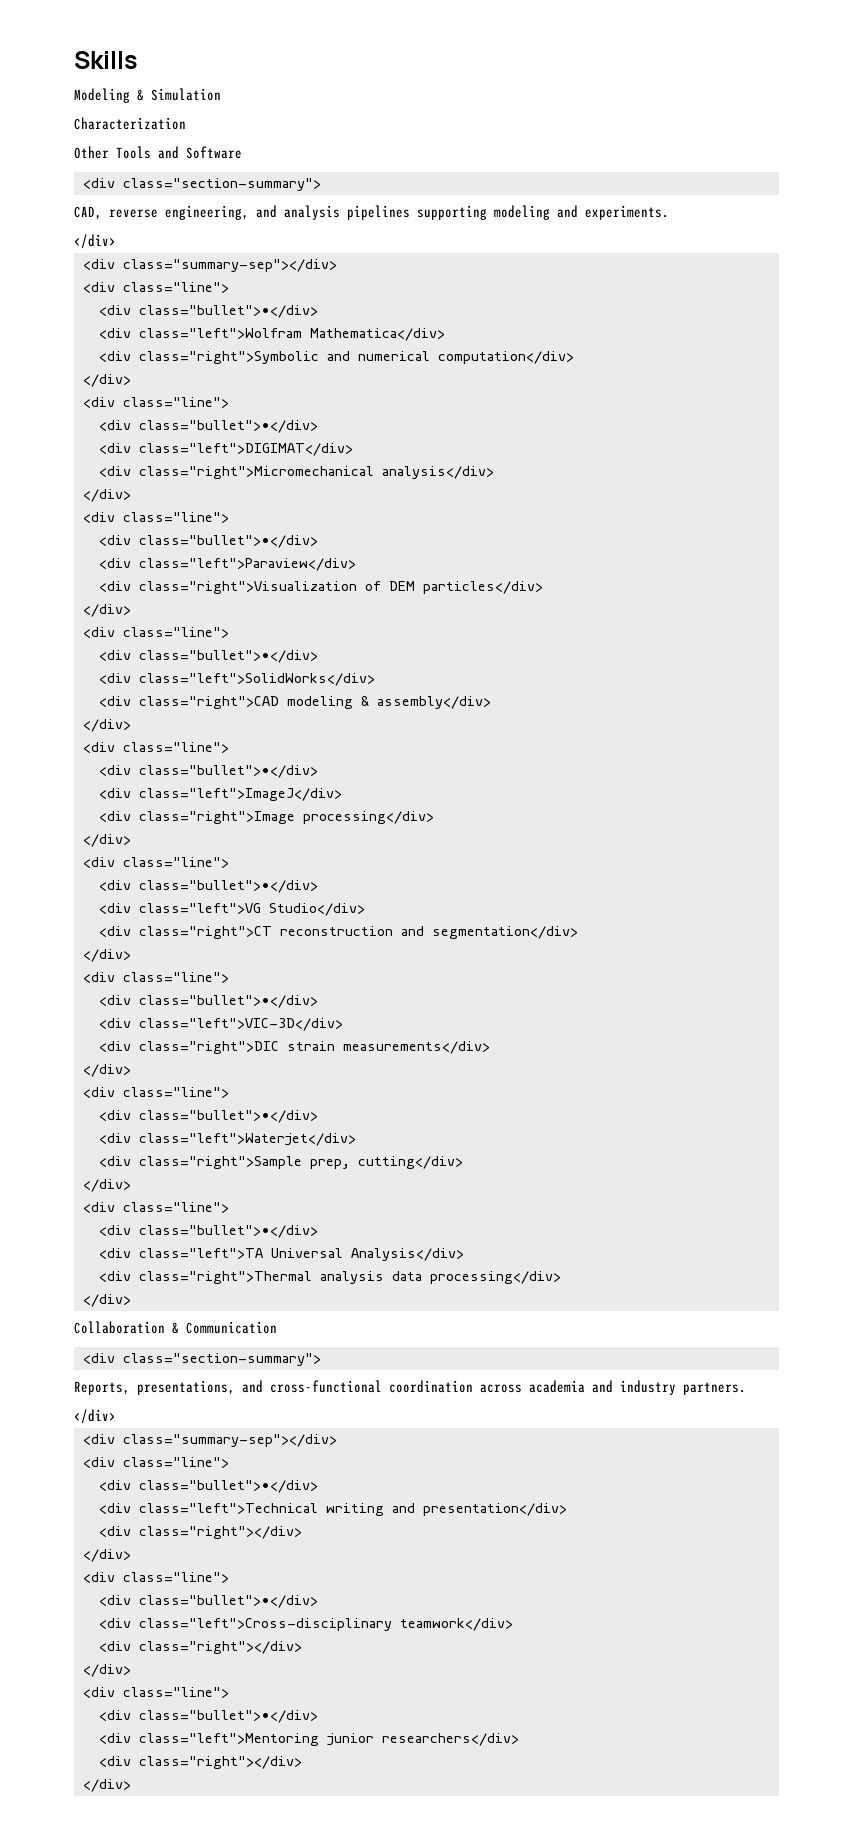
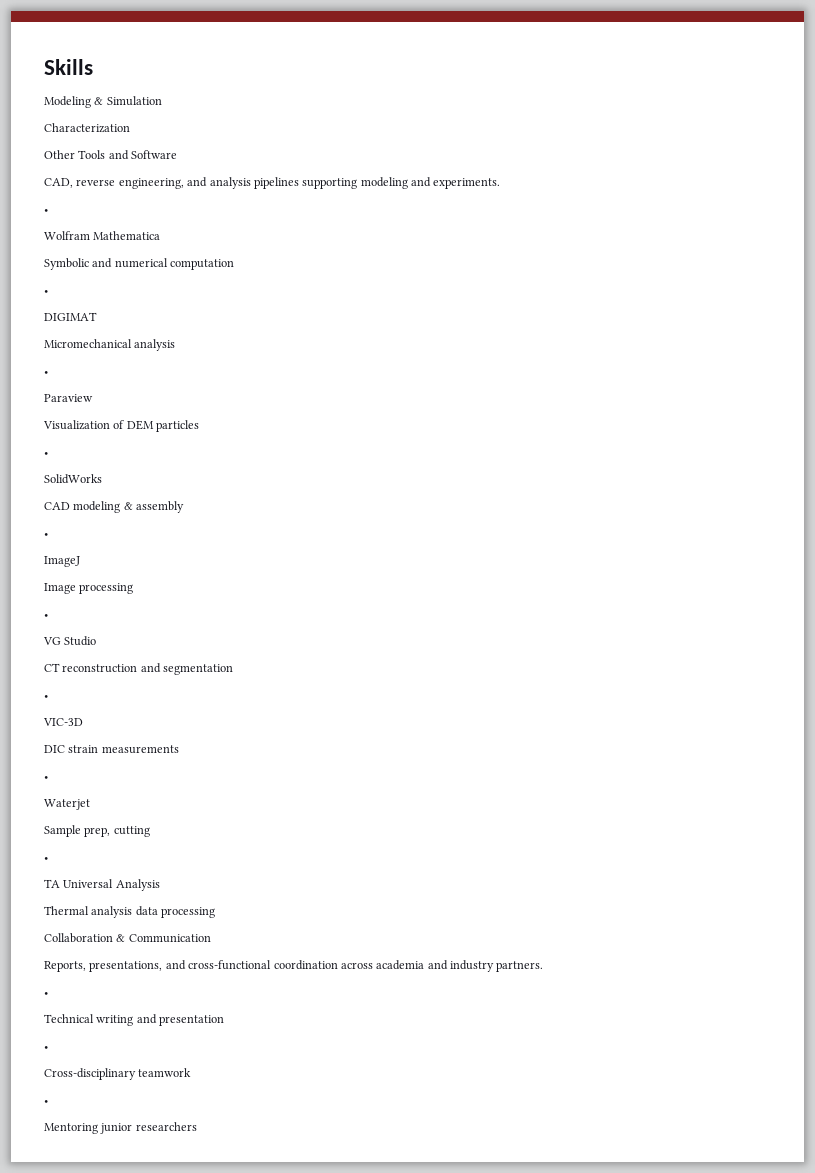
[82,178,321,191] // <div class="section-summary"> -> (178, 154) none
[74,234,116,249] [82,259,337,272] [82,282,229,293] [98,305,318,318] [98,328,445,341] [98,351,574,364] [82,374,131,387] [82,397,229,408] [98,420,318,433] [98,443,353,456] [98,466,494,479] [82,489,131,502] [82,512,229,523] [98,535,318,548] [98,558,356,571] [98,581,543,594] [82,604,131,617] [82,627,229,638] [98,650,318,663] [98,673,375,686] [98,696,491,709] [82,719,131,732] [82,742,229,753] [98,765,318,778] [98,788,342,801] [98,811,434,824] [82,834,131,847] [82,857,229,868] [98,880,318,893] [98,903,365,916] [98,926,578,939] [82,949,131,962] [82,972,229,983] [98,995,318,1008] [98,1018,343,1031] [98,1041,490,1054] [82,1064,131,1077] [82,1087,229,1098] [98,1110,318,1123] [98,1133,356,1146] [98,1156,463,1169] [82,1179,131,1192] [82,1202,229,1213] [98,1225,318,1238] [98,1248,464,1261] [98,1271,561,1284] [82,1294,131,1307] </div> // <div class="summary-sep"></div> // <div class="line"> // <div class="bullet">•</div> // <div class="left">Wolfram Mathematica</div> // <div class="right">Symbolic and numerical computation</div> // </div> // <div class="line"> // <div class="bullet">•</div> // <div class="left">DIGIMAT</div> // <div class="right">Micromechanical analysis</div> // </div> // <div class="line"> // <div class="bullet">•</div> // <div class="left">Paraview</div> // <div class="right">Visualization of DEM particles</div> // </div> // <div class="line"> // <div class="bullet">•</div> // <div class="left">SolidWorks</div> // <div class="right">CAD modeling & assembly</div> // </div> // <div class="line"> // <div class="bullet">•</div> // <div class="left">ImageJ</div> // <div class="right">Image processing</div> // </div> // <div class="line"> // <div class="bullet">•</div> // <div class="left">VG Studio</div> // <div class="right">CT reconstruction and segmentation</div> // </div> // <div class="line"> // <div class="bullet">•</div> // <div class="left">VIC-3D</div> // <div class="right">DIC strain measurements</div> // </div> // <div class="line"> // <div class="bullet">•</div> // <div class="left">Waterjet</div> // <div class="right">Sample prep, cutting</div> // </div> // <div class="line"> // <div class="bullet">•</div> // <div class="left">TA Universal Analysis</div> // <div class="right">Thermal analysis data processing</div> // </div> -> [44,209,48,213] [44,231,161,240] [44,258,235,270] [44,290,48,294] [44,312,97,321] [44,339,176,351] [44,371,48,375] [44,394,93,402] [43,420,200,432] [44,452,48,456] [44,474,102,484] [44,501,185,513] [44,533,48,537] [44,556,80,567] [44,583,134,594] [44,614,48,618] [43,636,97,646] [44,663,234,675] [44,695,48,699] [43,718,83,726] [44,745,179,754] [44,776,48,780] [44,799,90,810] [44,825,150,837] [44,857,48,861] [44,879,160,891] [44,906,216,918] • // Wolfram Mathematica // Symbolic and numerical computation // • // DIGIMAT // Micromechanical analysis // • // Paraview // Visualization of DEM particles // • // SolidWorks // CAD modeling & assembly // • // ImageJ // Image processing // • // VG Studio // CT reconstruction and segmentation // • // VIC-3D // DIC strain measurements // • // Waterjet // Sample prep, cutting // • // TA Universal Analysis // Thermal analysis data processing
[82,1353,321,1366] // <div class="section-summary"> -> (211, 938) none
[74,1409,116,1424] [82,1434,337,1447] [82,1457,229,1468] [98,1480,318,1493] [98,1503,567,1516] [98,1526,302,1539] [82,1549,131,1562] [82,1572,229,1583] [98,1595,318,1608] [98,1618,513,1631] [98,1641,302,1654] [82,1664,131,1677] [82,1687,229,1698] [98,1710,318,1723] [98,1733,519,1746] [98,1756,302,1769] [82,1779,131,1792] </div> // <div class="summary-sep"></div> // <div class="line"> // <div class="bullet">•</div> // <div class="left">Technical writing and presentation</div> // <div class="right"></div> // </div> // <div class="line"> // <div class="bullet">•</div> // <div class="left">Cross-disciplinary teamwork</div> // <div class="right"></div> // </div> // <div class="line"> // <div class="bullet">•</div> // <div class="left">Mentoring junior researchers</div> // <div class="right"></div> // </div> -> [44,992,48,996] [44,1014,225,1026] [44,1046,48,1050] [44,1068,192,1080] [44,1100,48,1104] [44,1122,197,1134] • // Technical writing and presentation // • // Cross-disciplinary teamwork // • // Mentoring junior researchers

